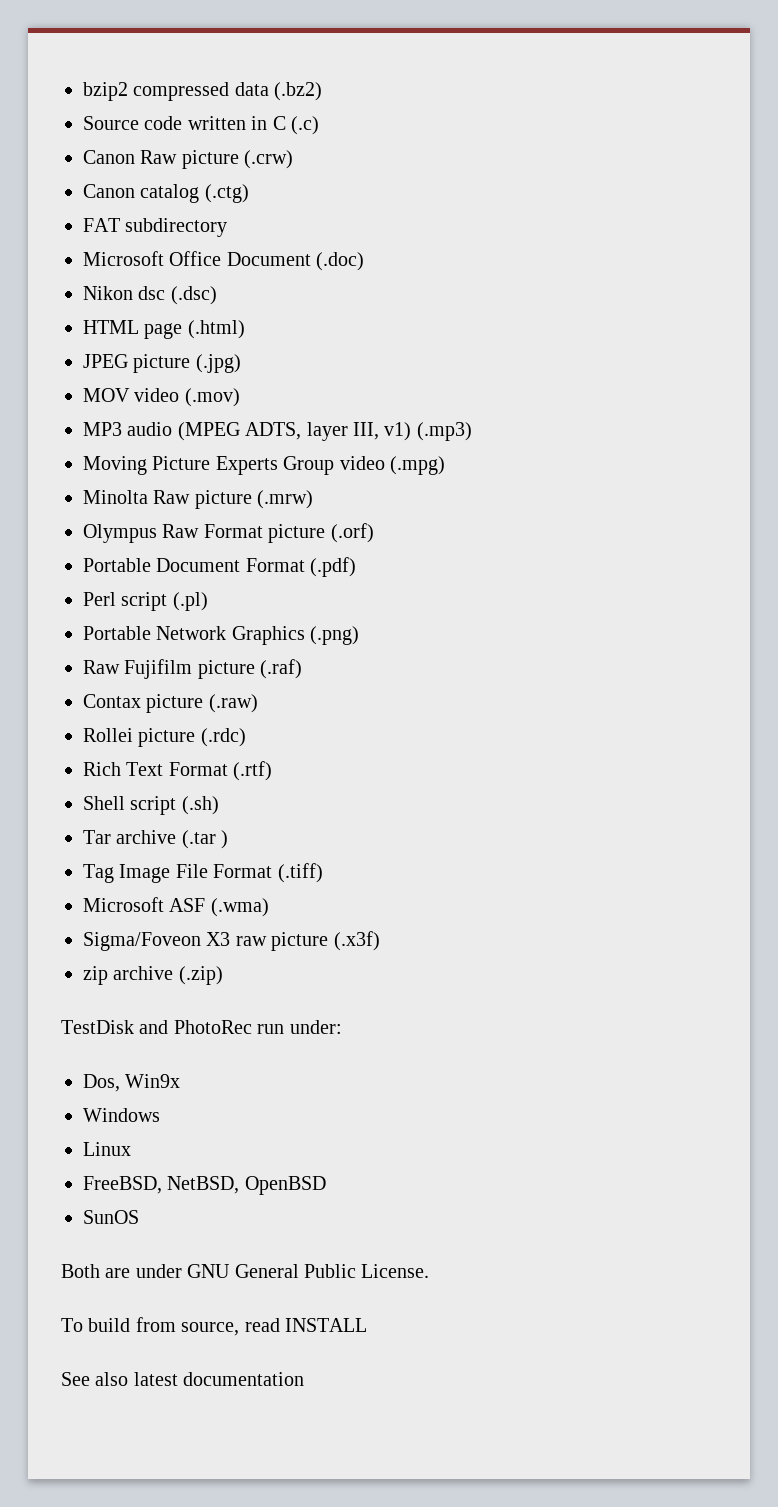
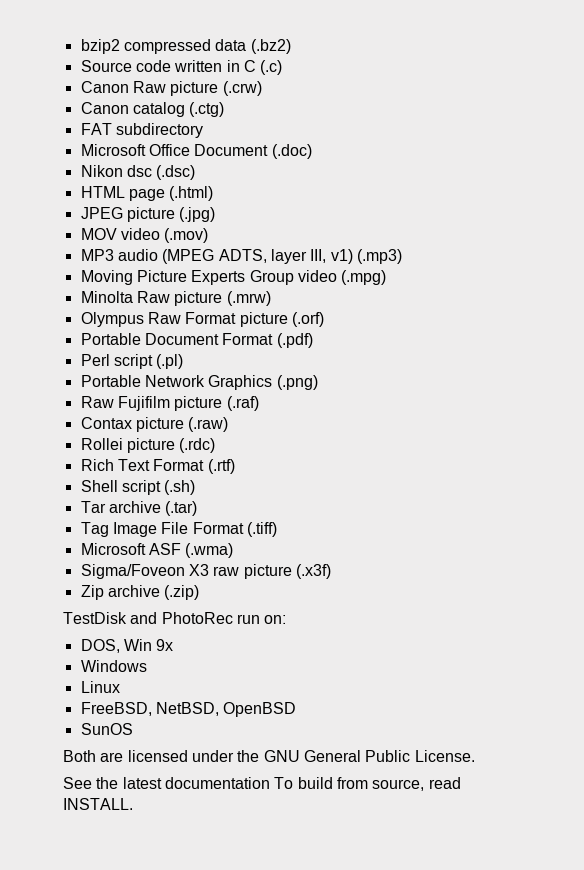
[181,830,229,849] (.tar ) -> [165,501,198,516] (.tar)
[83,966,108,985] zip -> [80,585,104,600] Zip
[289,1020,342,1034] [83,1074,181,1092] under: // Dos, Win9x -> [264,615,287,624] [80,639,174,653] on: // DOS, Win 9x
[135,1264,182,1278] under -> [127,750,260,762] licensed under the
(430, 1271) none -> [63,777,270,789] See the latest documentation
[285,1318,367,1332] [61,1372,305,1386] INSTALL // See also latest documentation -> [63,798,133,810] INSTALL.

